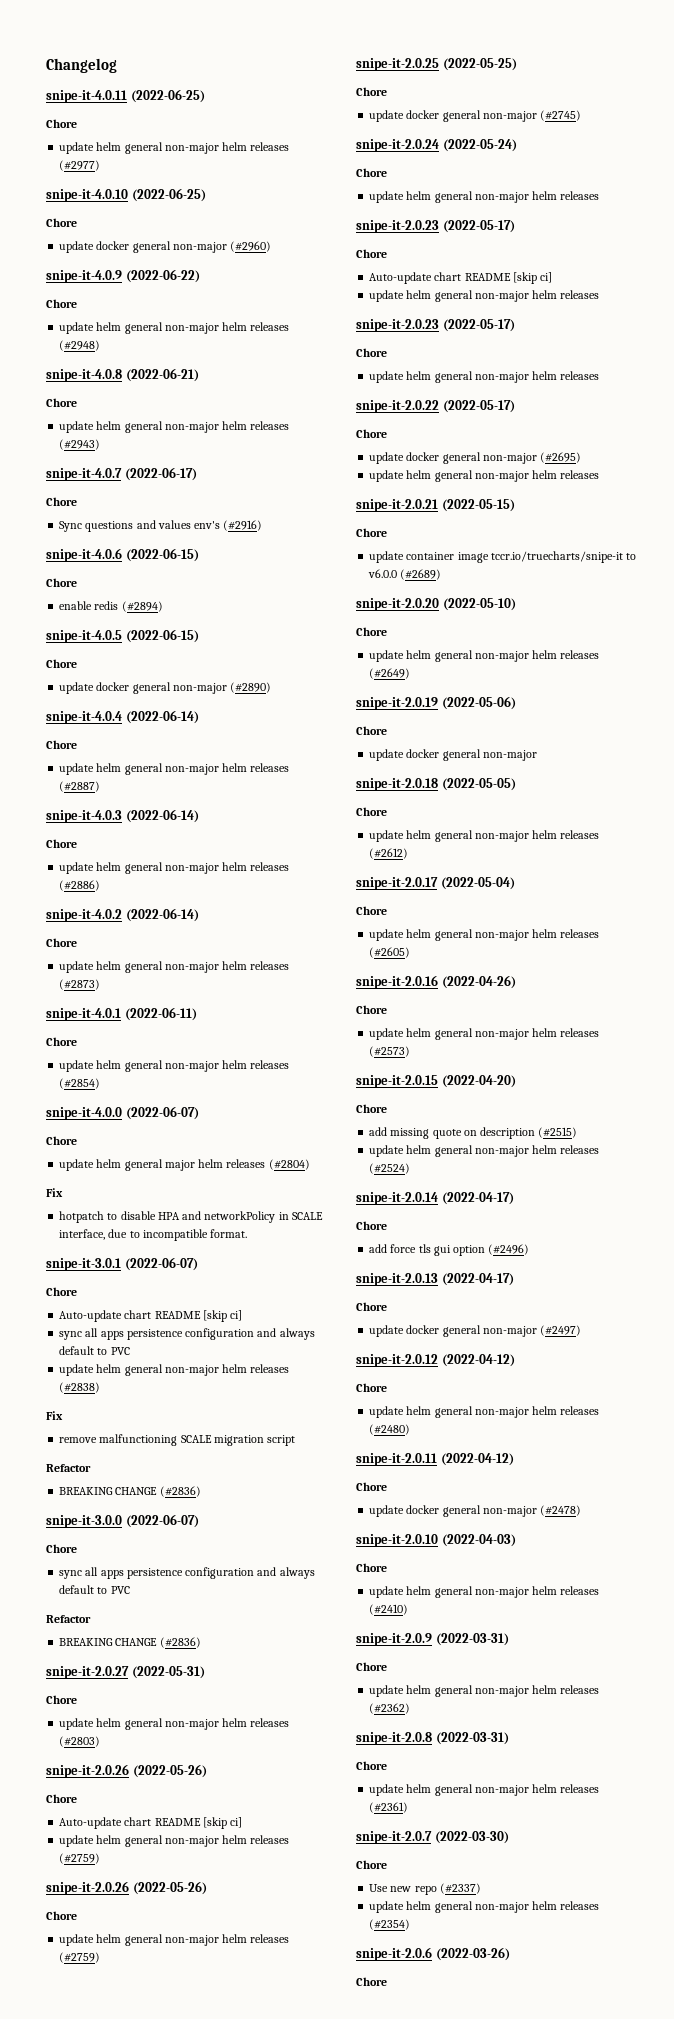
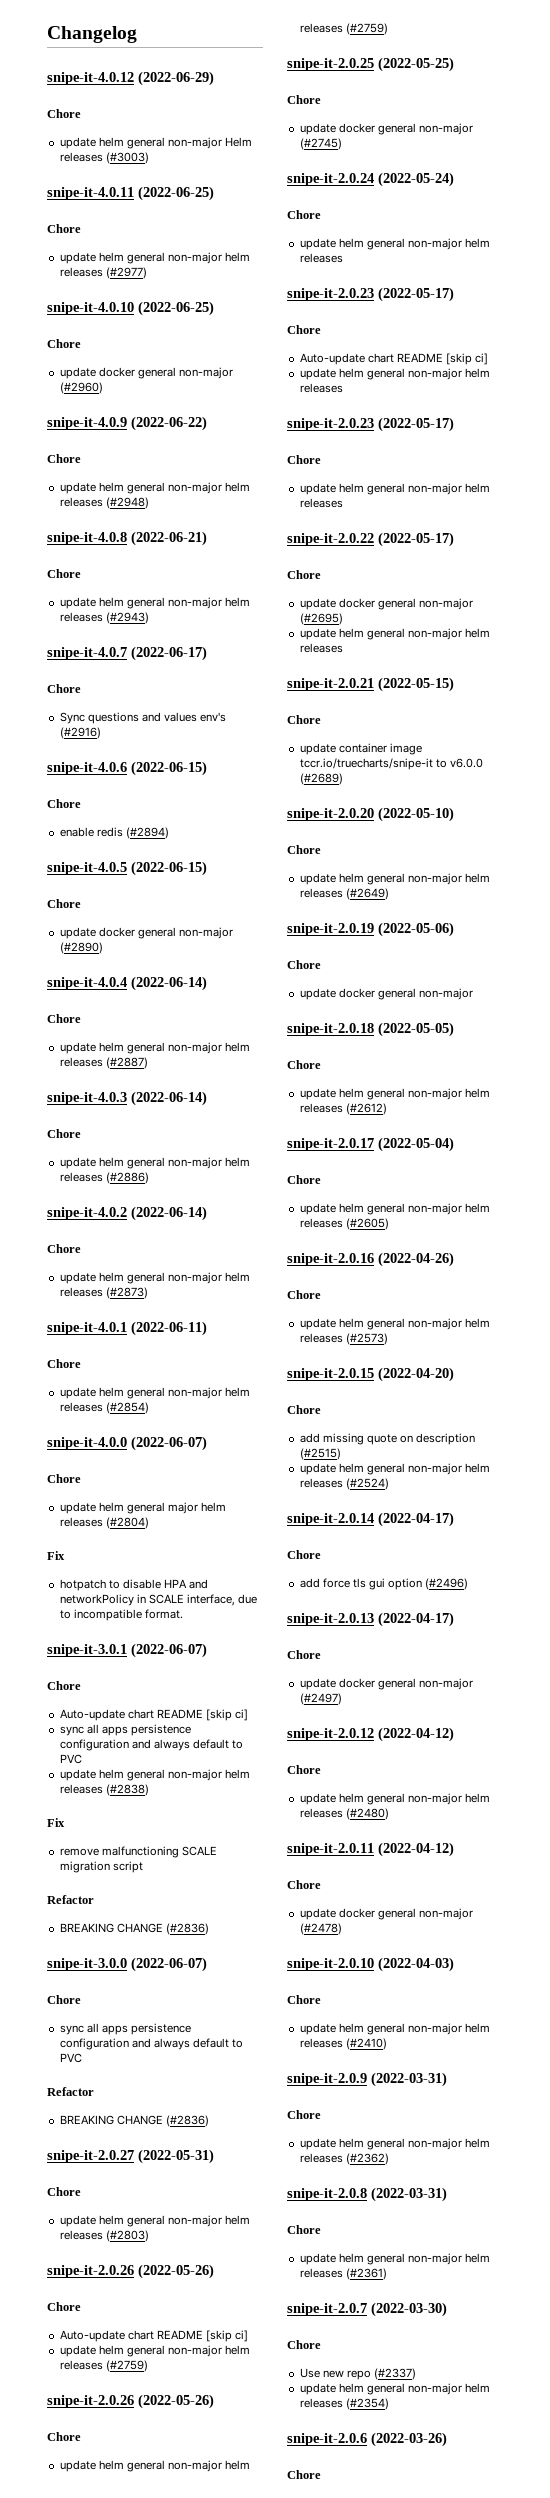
(117, 65) none -> [47,71,214,86] [47,109,81,118] [59,137,253,149] [59,152,149,164] // snipe-it-4.0.12 (2022-06-29) // Chore // update helm general non-major Helm releases (#3003)

